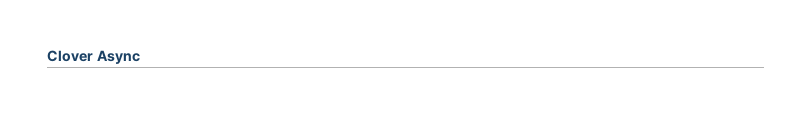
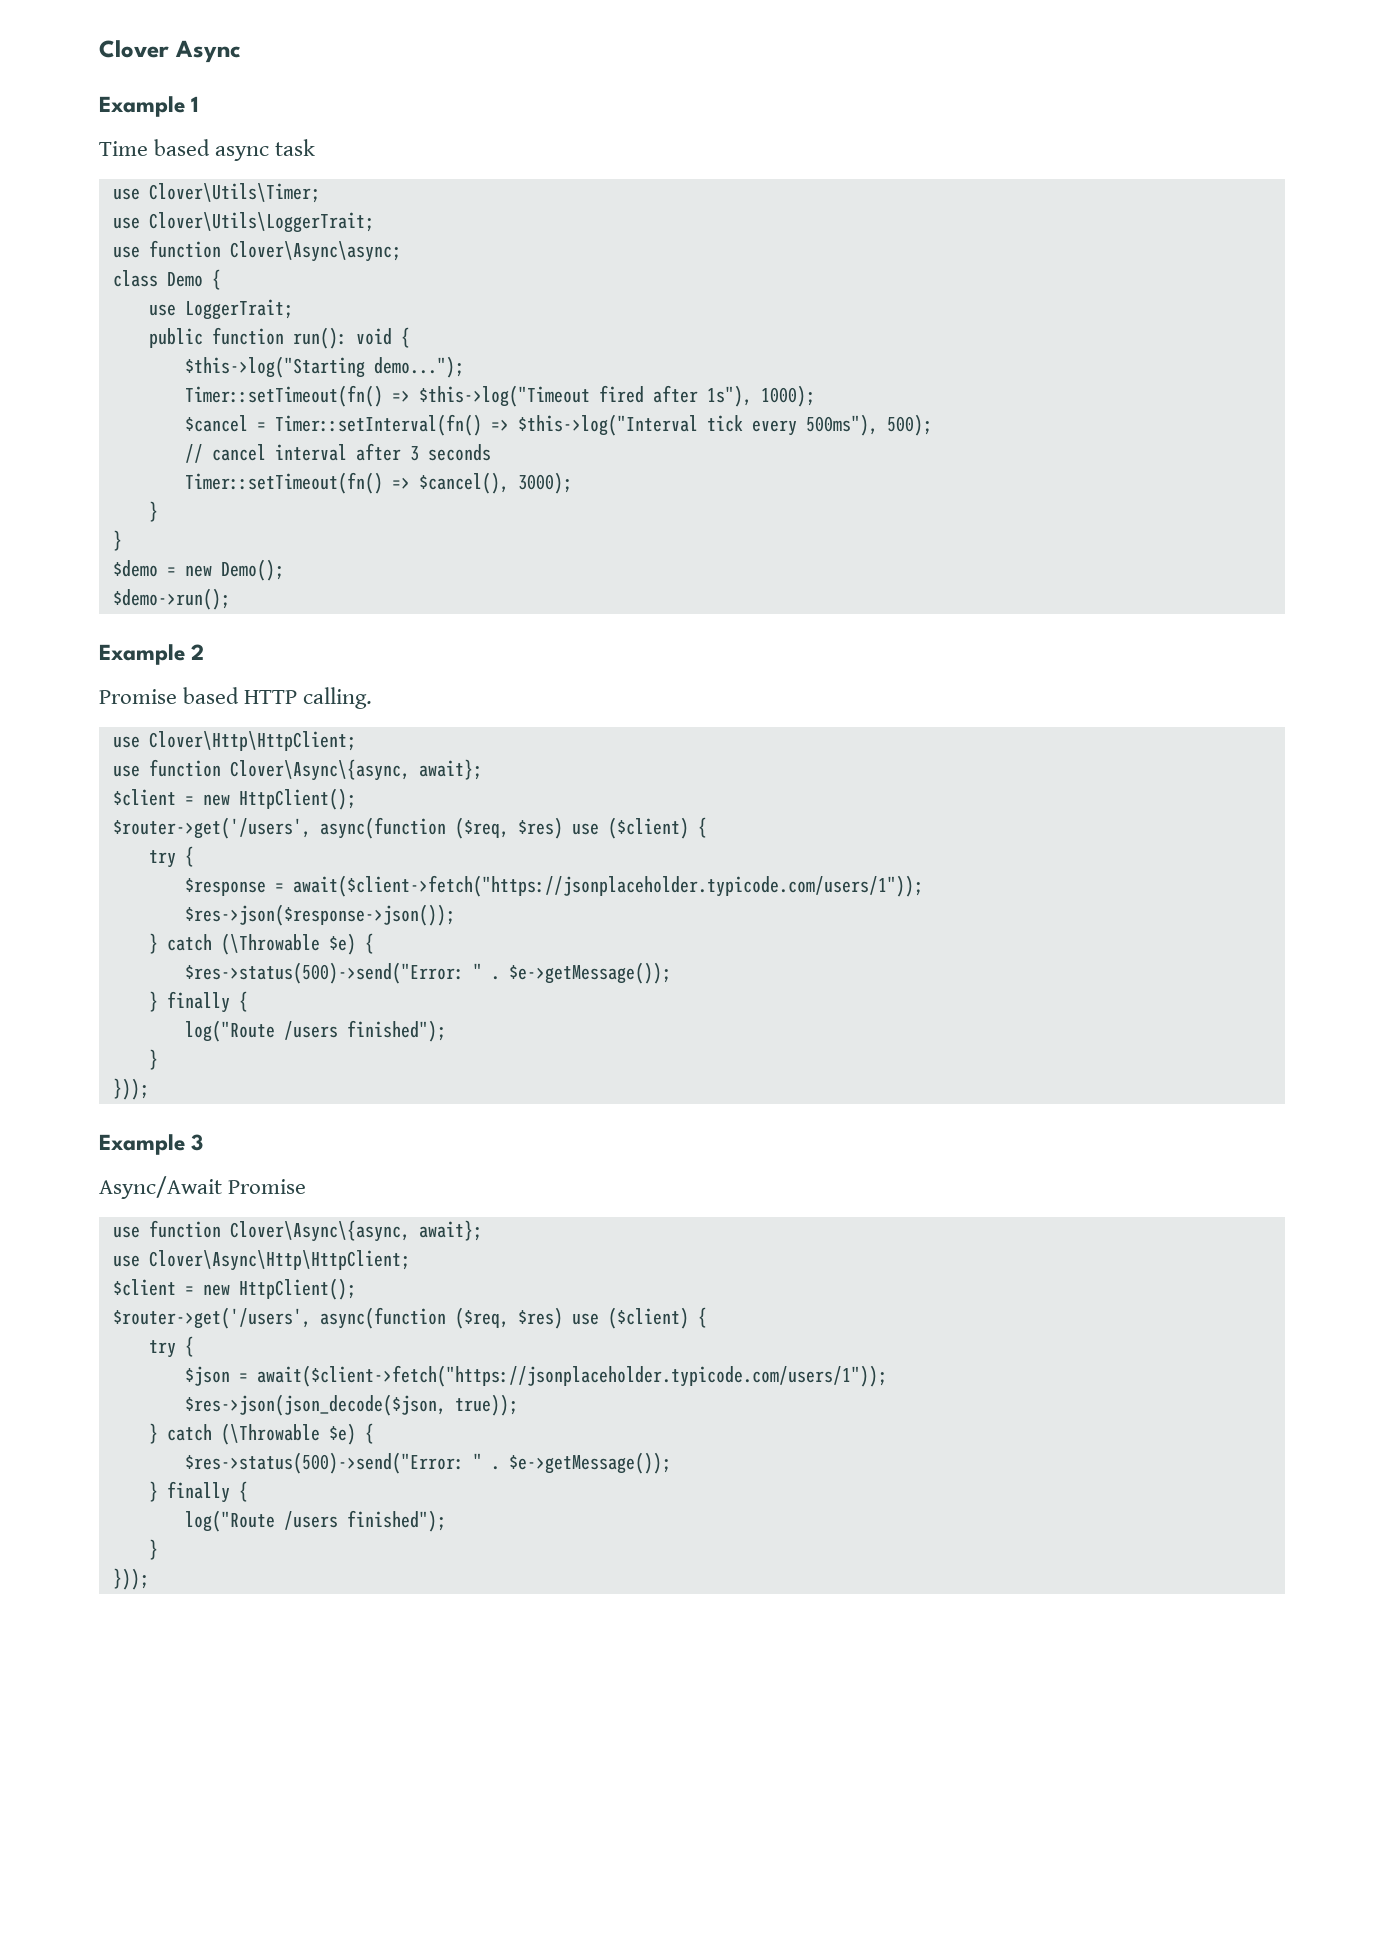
(140, 57) none -> [99,96,200,117] [99,139,316,161] [112,183,320,203] [112,212,374,233] [112,240,401,262] [112,269,221,290] [148,299,293,320] [148,327,410,349] [184,356,464,378] [184,385,815,407] [184,414,932,436] [184,443,491,463] [184,472,572,494] [148,501,158,522] [112,530,122,551] [112,559,284,581] [112,588,230,610] [99,644,205,665] [99,687,373,709] [112,731,356,751] [112,759,482,781] [112,788,356,810] [112,817,707,839] [148,846,194,868] [184,875,923,897] [184,904,455,926] [148,933,374,955] [184,962,671,984] [148,991,248,1013] [184,1020,446,1042] [148,1049,158,1070] [112,1078,149,1100] [99,1134,204,1155] [99,1176,307,1199] [112,1220,482,1242] [112,1250,410,1271] [112,1278,356,1300] [112,1307,707,1329] [148,1336,194,1358] [184,1365,887,1387] [184,1394,518,1416] [148,1423,374,1445] [184,1452,671,1474] [148,1481,248,1503] [184,1510,446,1532] [148,1539,158,1560] [112,1568,149,1590] // Example 1 // Time based async task // use Clover\Utils\Timer; // use Clover\Utils\LoggerTrait; // use function Clover\Async\async; // class Demo { // use LoggerTrait; // public function run(): void { // $this->log("Starting demo..."); // Timer::setTimeout(fn() => $this->log("Timeout fired after 1s"), 1000); // $cancel = Timer::setInterval(fn() => $this->log("Interval tick every 500ms"), 500); // // cancel interval after 3 seconds // Timer::setTimeout(fn() => $cancel(), 3000); // } // } // $demo = new Demo(); // $demo->run(); // Example 2 // Promise based HTTP calling. // use Clover\Http\HttpClient; // use function Clover\Async\{async, await}; // $client = new HttpClient(); // $router->get('/users', async(function ($req, $res) use ($client) { // try { // $response = await($client->fetch("https://jsonplaceholder.typicode.com/users/1")); // $res->json($response->json()); // } catch (\Throwable $e) { // $res->status(500)->send("Error: " . $e->getMessage()); // } finally { // log("Route /users finished"); // } // })); // Example 3 // Async/Await Promise // use function Clover\Async\{async, await}; // use Clover\Async\Http\HttpClient; // $client = new HttpClient(); // $router->get('/users', async(function ($req, $res) use ($client) { // try { // $json = await($client->fetch("https://jsonplaceholder.typicode.com/users/1")); // $res->json(json_decode($json, true)); // } catch (\Throwable $e) { // $res->status(500)->send("Error: " . $e->getMessage()); // } finally { // log("Route /users finished"); // } // }));

